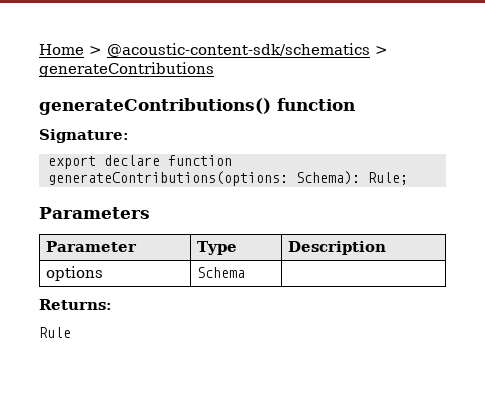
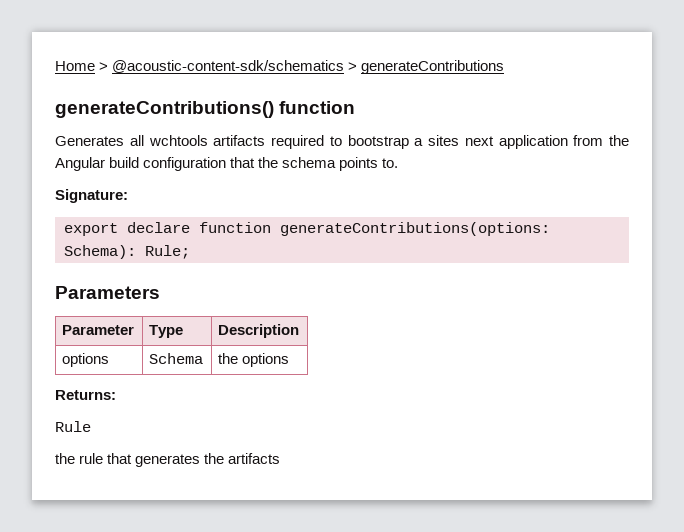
(355, 104) none -> [55,135,629,149] [55,157,399,171] // Generates all wchtools artifacts required to bootstrap a sites next application from the Angular build configuration that the schema points to.
(245, 272) none -> [218,353,290,367] the options
(71, 332) none -> [55,453,281,467] // the rule that generates the artifacts

